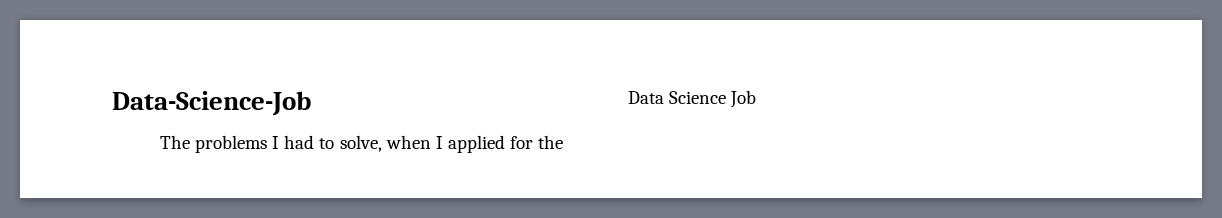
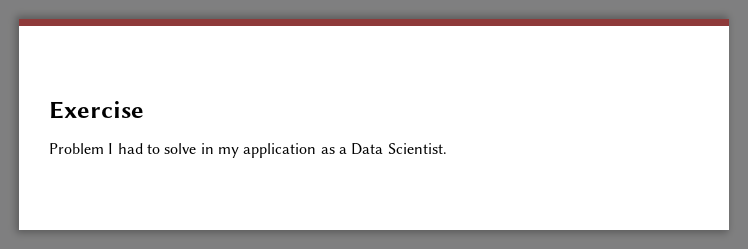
[112,91,311,116] [159,135,564,153] [628,90,757,108] Data-Science-Job // The problems I had to solve, when I applied for the Data Science Job -> [49,101,144,119] [49,143,447,158] Exercise // Problem I had to solve in my application as a Data Scientist.

